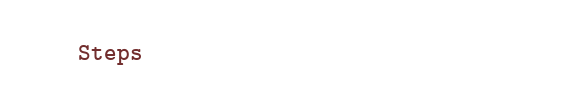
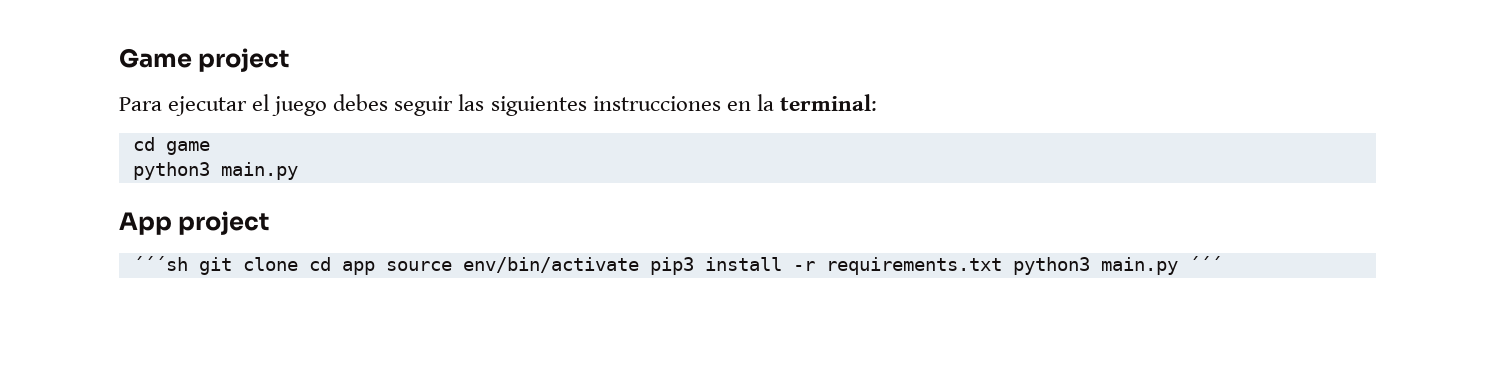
[78,45,143,65] Steps -> [119,48,290,72] [119,94,877,116] [132,137,210,155] [132,162,298,180] [119,211,270,235] [132,256,1222,275] Game project // Para ejecutar el juego debes seguir las siguientes instrucciones en la terminal: // cd game // python3 main.py // App project // ´´´sh git clone cd app source env/bin/activate pip3 install -r requirements.txt python3 main.py ´´´

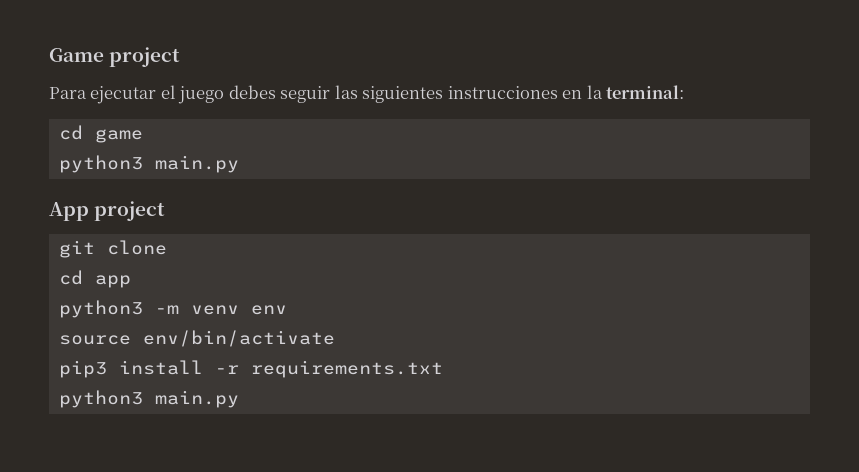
[132,256,188,271] ´´´sh -> (166, 211) none
(298, 264) none -> (167, 247) //
(375, 268) none -> [58,300,287,318] // python3 -m venv env //
(639, 265) none -> (335, 338) //
[1012,256,1222,275] python3 main.py ´´´ -> [58,390,239,408] // python3 main.py

